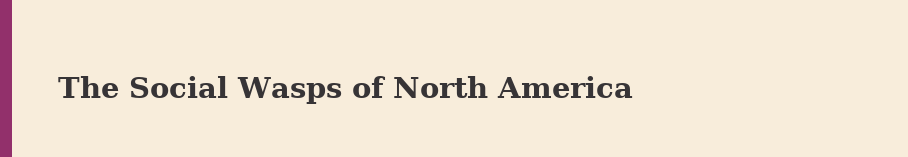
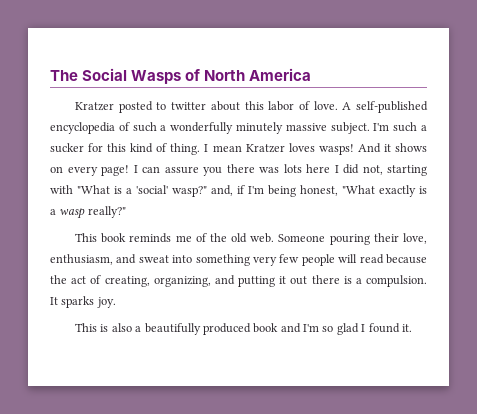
(633, 87) none -> [75,101,428,113] [50,122,428,134] [50,143,428,155] [50,164,427,176] [50,185,427,197] [50,206,126,219] [75,233,427,245] [50,254,427,266] [50,275,428,287] [50,296,116,308] [75,323,412,335] // Kratzer posted to twitter about this labor of love. A self-published encyclopedia of such a wonderfully minutely massive subject. I'm such a sucker for this kind of thing. I mean Kratzer loves wasps! And it shows on every page! I can assure you there was lots here I did not, starting with "What is a 'social' wasp?" and, if I'm being honest, "What exactly is a wasp really?" // This book reminds me of the old web. Someone pouring their love, enthusiasm, and sweat into something very few people will read because the act of creating, organizing, and putting it out there is a compulsion. It sparks joy. // This is also a beautifully produced book and I'm so glad I found it.

